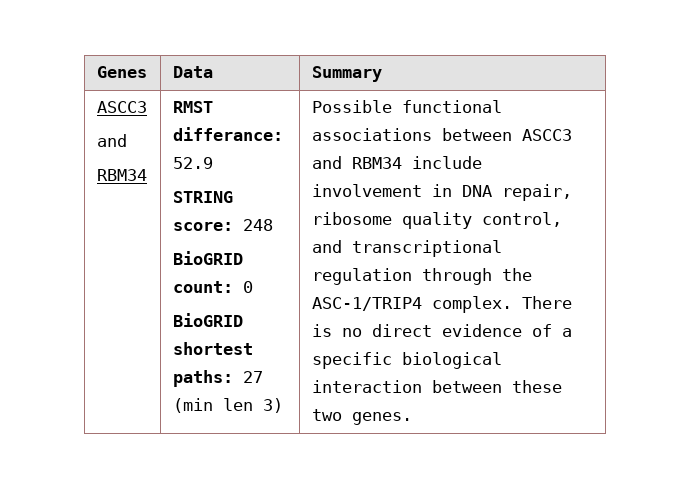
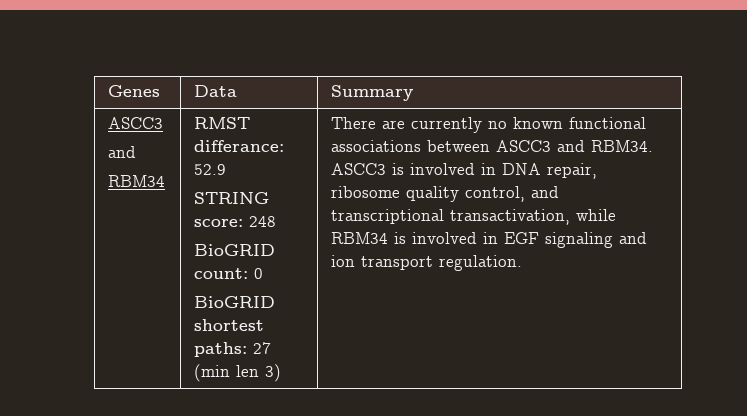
[311,100,392,113] Possible -> [331,117,564,133] There are currently no known
[351,156,482,169] [311,184,422,197] RBM34 include involvement -> [591,140,654,152] [331,163,476,175] RBM34. ASCC3 is involved
[311,268,532,285] [311,296,572,313] [311,324,572,337] [311,352,502,369] [311,380,562,393] [311,409,412,425] regulation through the ASC-1/TRIP4 complex. There is no direct evidence of a specific biological interaction between these two genes. -> [450,209,617,225] [331,232,648,248] [331,255,523,271] transactivation, while RBM34 is involved in EGF signaling and ion transport regulation.

